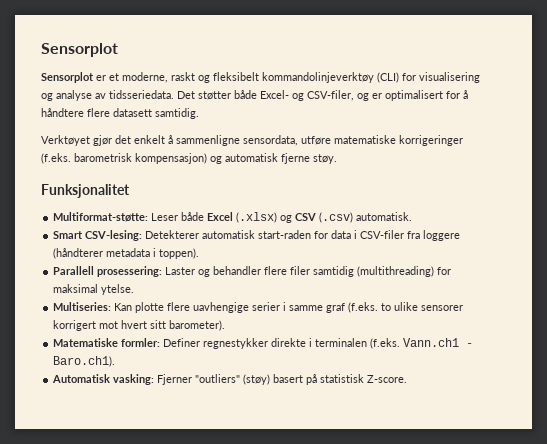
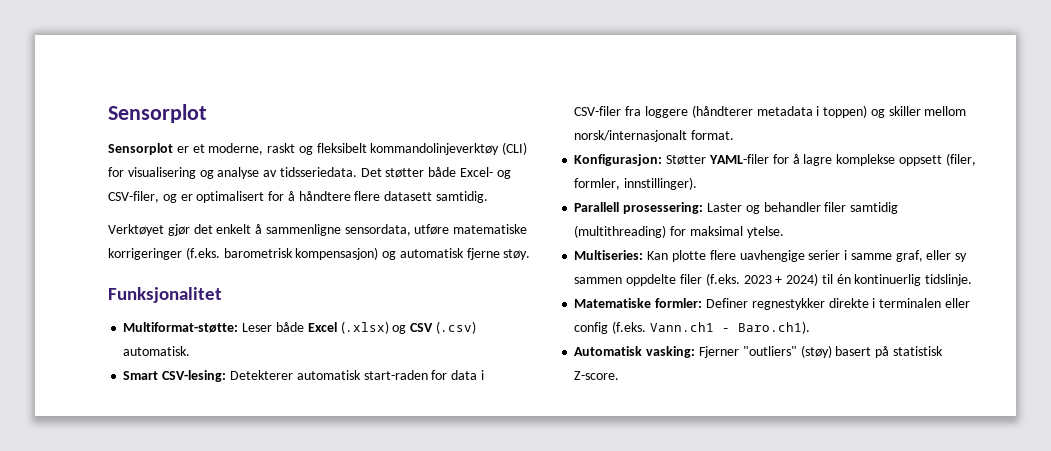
[159,248,200,259] toppen). -> [823,105,967,118] [574,130,735,142] [574,153,976,166] [574,177,698,190] toppen) og skiller mellom norsk/internasjonalt format. // Konfigurasjon: Støtter YAML-filer for å lagre komplekse oppsett (filer, formler, innstillinger).
[264,266,288,275] flere -> (821, 207) none
[326,302,464,313] [53,320,226,331] graf (f.eks. to ulike sensorer korrigert mot hvert sitt barometer). -> [895,250,968,262] [574,273,973,286] graf, eller sy sammen oppdelte filer (f.eks. 2023 + 2024) til én kontinuerlig tidslinje.
(368, 342) none -> [944,298,970,308] [574,322,609,334] eller config

